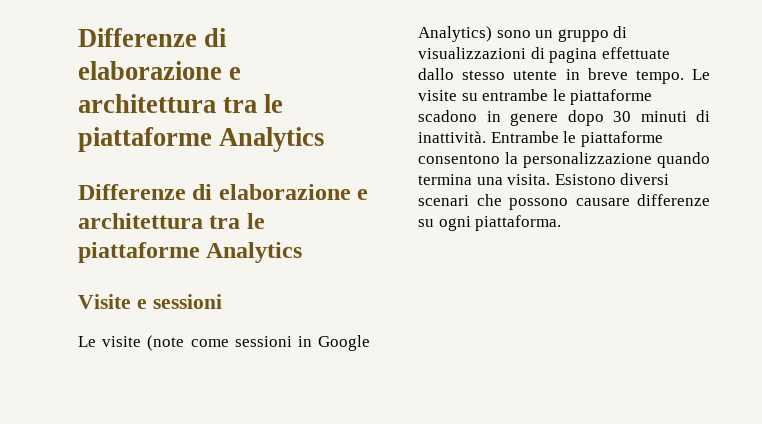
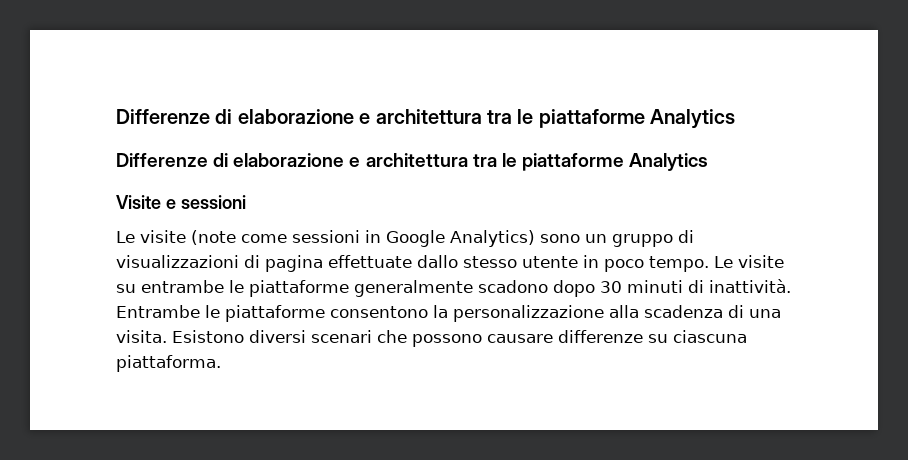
[587,68,628,80] breve -> [604,259,644,272] poco
[418,110,558,126] scadono in genere -> [354,280,548,297] generalmente scadono
[657,152,710,168] [418,174,472,185] quando termina -> [609,305,744,318] alla scadenza di
[438,216,471,231] ogni -> [673,330,747,343] ciascuna

